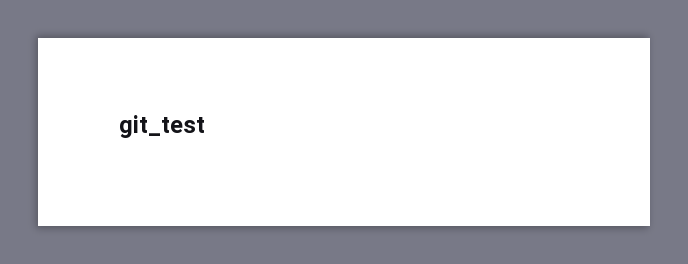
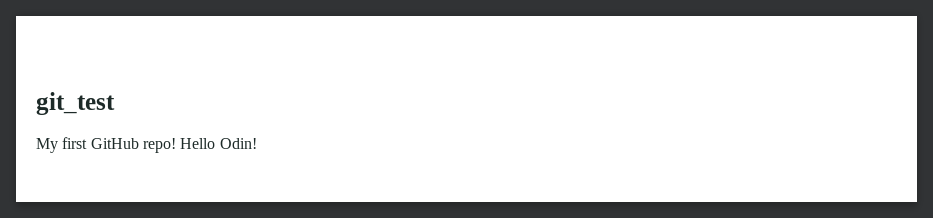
(205, 126) none -> [36,137,257,153] // My first GitHub repo! Hello Odin!

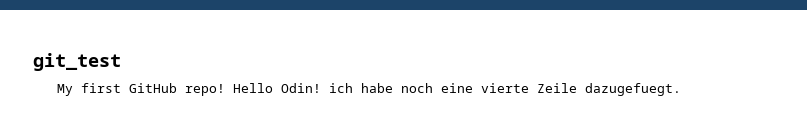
(257, 143) none -> [329,83,682,96] ich habe noch eine vierte Zeile dazugefuegt.

